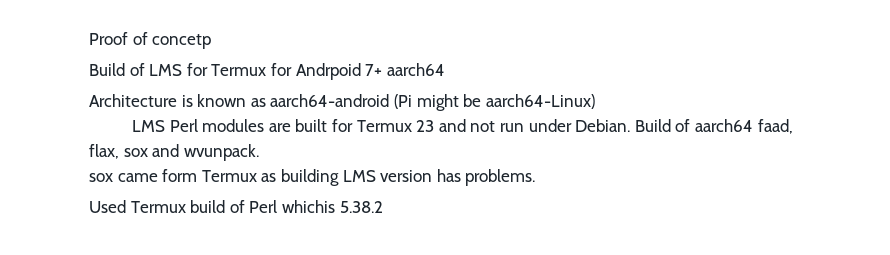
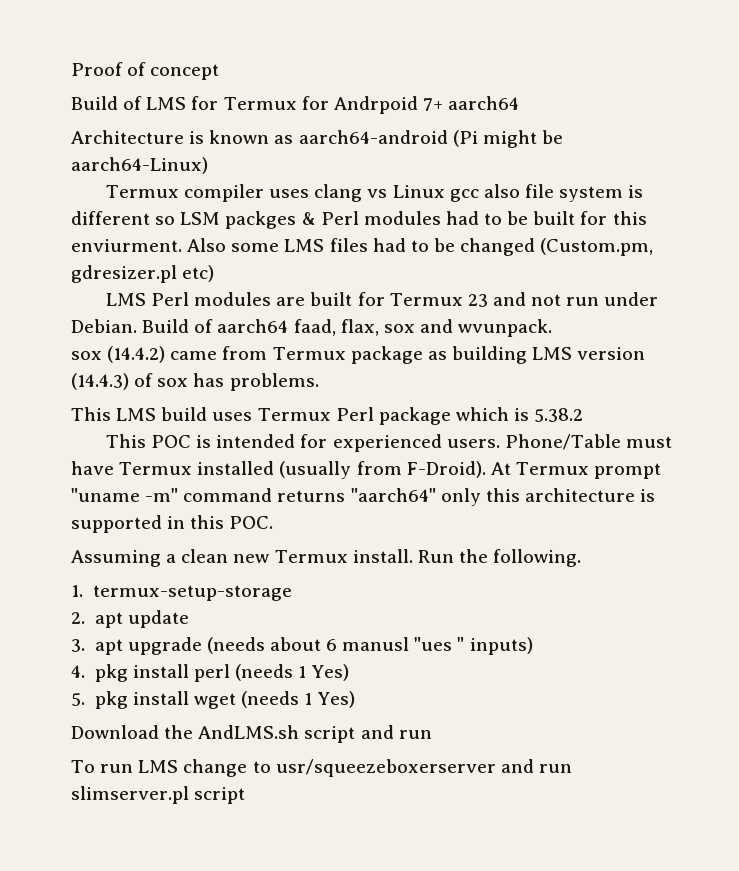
[152,34,212,49] concetp -> [150,64,220,80] concept
(595, 101) none -> [105,184,644,202] [71,211,647,229] [71,238,654,256] [71,265,215,283] // Termux compiler uses clang vs Linux gcc also file system is different so LSM packges & Perl modules had to be built for this enviurment. Also some LMS files had to be changed (Custom.pm, gdresizer.pl etc)
[117,169,257,182] came form Termux -> [107,346,423,364] (14.4.2) came from Termux package
(433, 176) none -> [71,373,189,390] (14.4.3) of sox
[89,200,383,213] Used Termux build of Perl whichis 5.38.2 -> [71,407,584,425] [105,434,672,452] [71,461,662,479] [71,488,656,506] [71,515,274,533] [71,549,582,567] [71,585,292,601] [71,610,189,628] [71,637,533,655] [71,664,350,682] [71,691,356,709] [71,725,432,743] [71,759,572,777] [71,786,246,804] This LMS build uses Termux Perl package which is 5.38.2 // This POC is intended for experienced users. Phone/Table must have Termux installed (usually from F-Droid). At Termux prompt "uname -m" command returns "aarch64" only this architecture is supported in this POC. // Assuming a clean new Termux install. Run the following. // 1. termux-setup-storage // 2. apt update // 3. apt upgrade (needs about 6 manusl "ues " inputs) // 4. pkg install perl (needs 1 Yes) // 5. pkg install wget (needs 1 Yes) // Download the AndLMS.sh script and run // To run LMS change to usr/squeezeboxerserver and run slimserver.pl script

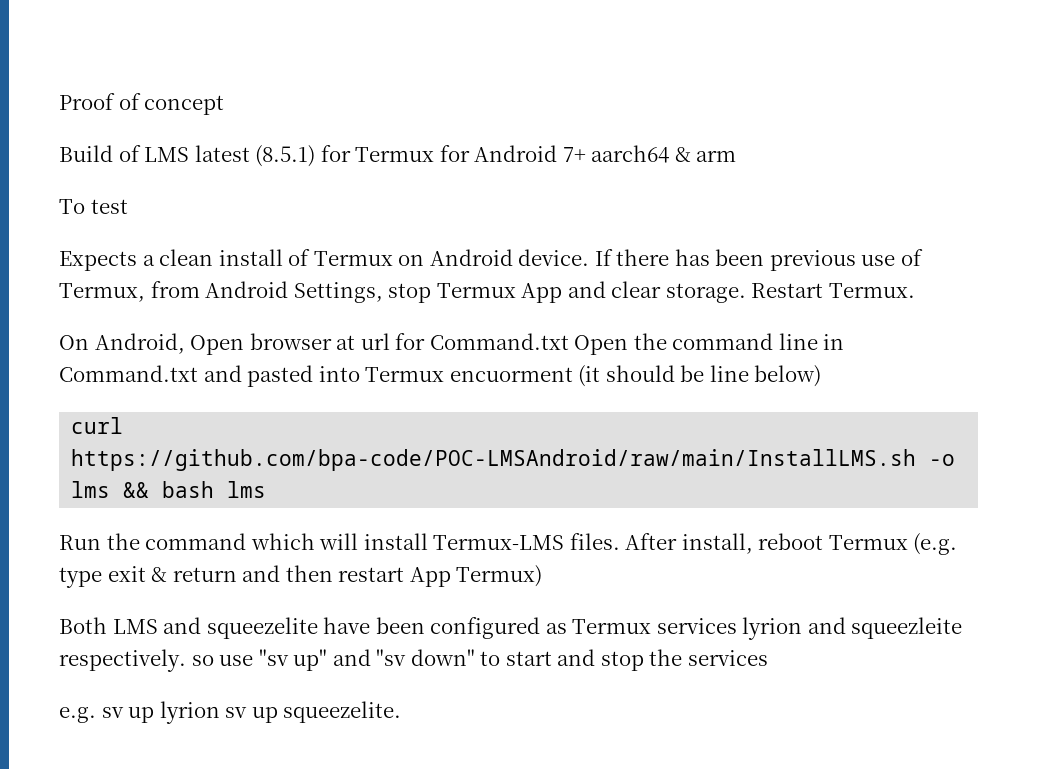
(187, 103) none -> [194,145,316,167] latest (8.5.1)
[333,96,418,114] Andrpoid -> [474,145,558,162] Android
[71,130,563,148] [71,157,208,174] [105,184,644,202] [71,211,647,229] [71,238,654,256] [71,265,215,283] [105,292,659,307] [71,319,553,337] [71,346,646,364] [71,373,319,391] [71,407,584,425] [105,434,672,452] [71,461,662,479] [71,488,656,506] [71,515,274,533] [71,549,582,567] [71,585,292,601] [71,610,189,628] [71,637,533,655] [71,664,350,682] [71,691,356,709] [71,725,432,743] [71,759,572,777] [71,786,246,804] // Architecture is known as aarch64-android (Pi might be aarch64-Linux) // Termux compiler uses clang vs Linux gcc also file system is different so LSM packges & Perl modules had to be built for this enviurment. Also some LMS files had to be changed (Custom.pm, gdresizer.pl etc) // LMS Perl modules are built for Termux 23 and not run under Debian. Build of aarch64 faad, flax, sox and wvunpack. // sox (14.4.2) came from Termux package as building LMS version (14.4.3) of sox has problems. // This LMS build uses Termux Perl package which is 5.38.2 // This POC is intended for experienced users. Phone/Table must have Termux installed (usually from F-Droid). At Termux prompt "uname -m" command returns "aarch64" only this architecture is supported in this POC. // Assuming a clean new Termux install. Run the following. // 1. termux-setup-storage // 2. apt update // 3. apt upgrade (needs about 6 manusl "ues " inputs) // 4. pkg install perl (needs 1 Yes) // 5. pkg install wget (needs 1 Yes) // Download the AndLMS.sh script and run // To run LMS change to usr/squeezeboxerserver and run slimserver.pl script -> [674,147,737,162] [59,199,128,214] [59,249,924,271] [59,281,915,303] [59,333,845,355] [59,365,822,387] [71,417,124,434] [71,449,956,471] [71,481,267,498] [59,533,958,555] [59,565,543,588] [59,617,963,640] [59,649,768,672] [59,701,402,724] & arm // To test // Expects a clean install of Termux on Android device. If there has been previous use of Termux, from Android Settings, stop Termux App and clear storage. Restart Termux. // On Android, Open browser at url for Command.txt Open the command line in Command.txt and pasted into Termux encuorment (it should be line below) // curl https://github.com/bpa-code/POC-LMSAndroid/raw/main/InstallLMS.sh -o lms && bash lms // Run the command which will install Termux-LMS files. After install, reboot Termux (e.g. type exit & return and then restart App Termux) // Both LMS and squeezelite have been configured as Termux services lyrion and squeezleite respectively. so use "sv up" and "sv down" to start and stop the services // e.g. sv up lyrion sv up squeezelite.

